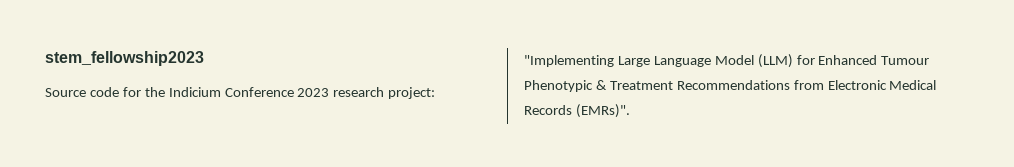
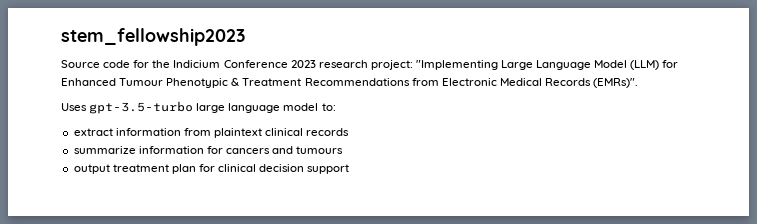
(630, 111) none -> [61,101,336,114] [73,128,350,138] [73,146,344,154] [73,164,350,174] // Uses gpt-3.5-turbo large language model to: // extract information from plaintext clinical records // summarize information for cancers and tumours // output treatment plan for clinical decision support

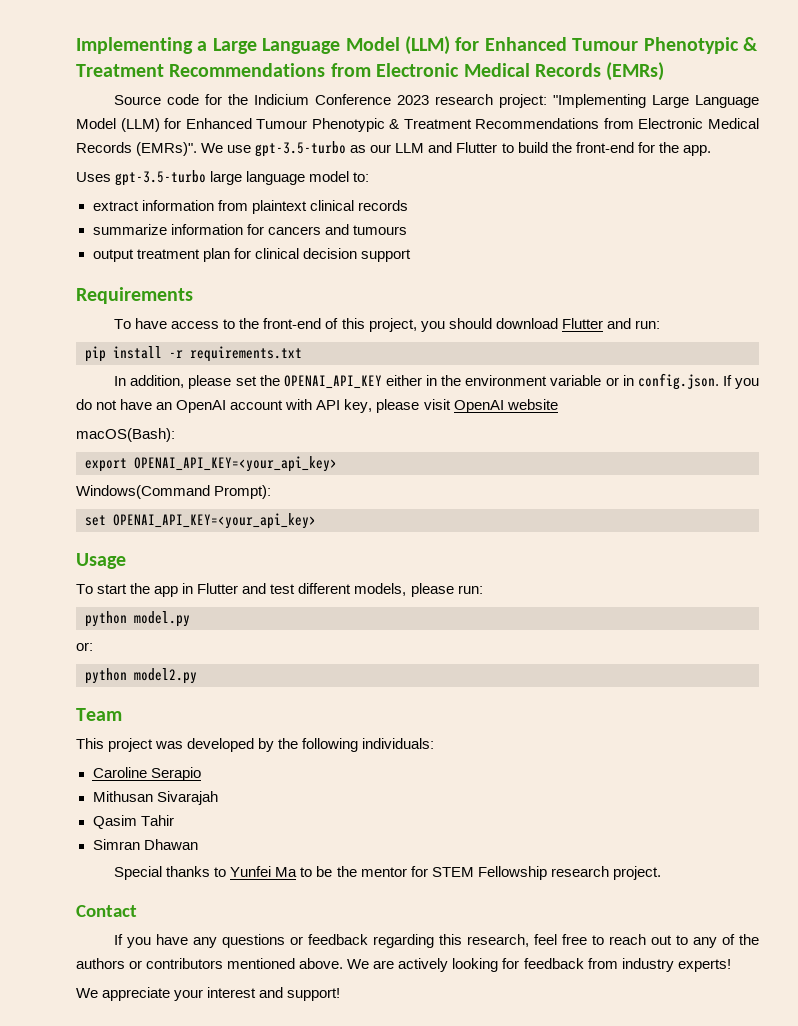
[61,28,245,46] stem_fellowship2023 -> [76,36,758,55] [76,62,665,81] Implementing a Large Language Model (LLM) for Enhanced Tumour Phenotypic & Treatment Recommendations from Electronic Medical Records (EMRs)
(639, 83) none -> [201,141,711,157] We use gpt-3.5-turbo as our LLM and Flutter to build the front-end for the app.
(350, 169) none -> [76,287,193,304] [114,318,660,332] [85,346,302,362] [114,373,759,390] [76,399,558,413] [76,428,175,442] [85,456,337,472] [76,485,272,499] [85,513,316,529] [76,553,126,569] [76,583,483,597] [85,611,190,627] [76,642,93,651] [85,668,197,684] [76,708,122,721] [76,738,435,752] [92,767,201,781] [92,791,218,805] [92,815,174,829] [92,839,198,850] [114,866,661,880] [76,905,137,917] [114,934,759,948] [76,958,731,972] [76,987,341,1001] // Requirements // To have access to the front-end of this project, you should download Flutter and run: // pip install -r requirements.txt // In addition, please set the OPENAI_API_KEY either in the environment variable or in config.json. If you do not have an OpenAI account with API key, please visit OpenAI website // macOS(Bash): // export OPENAI_API_KEY=<your_api_key> // Windows(Command Prompt): // set OPENAI_API_KEY=<your_api_key> // Usage // To start the app in Flutter and test different models, please run: // python model.py // or: // python model2.py // Team // This project was developed by the following individuals: // Caroline Serapio // Mithusan Sivarajah // Qasim Tahir // Simran Dhawan // Special thanks to Yunfei Ma to be the mentor for STEM Fellowship research project. // Contact // If you have any questions or feedback regarding this research, feel free to reach out to any of the authors or contributors mentioned above. We are actively looking for feedback from industry experts! // We appreciate your interest and support!

